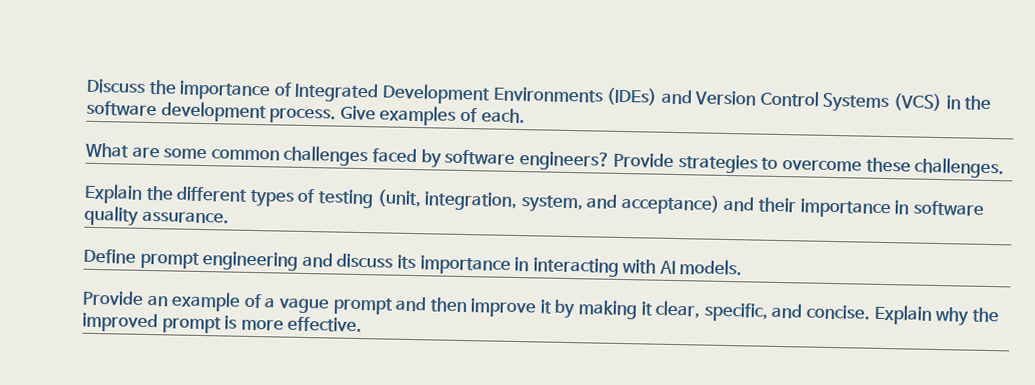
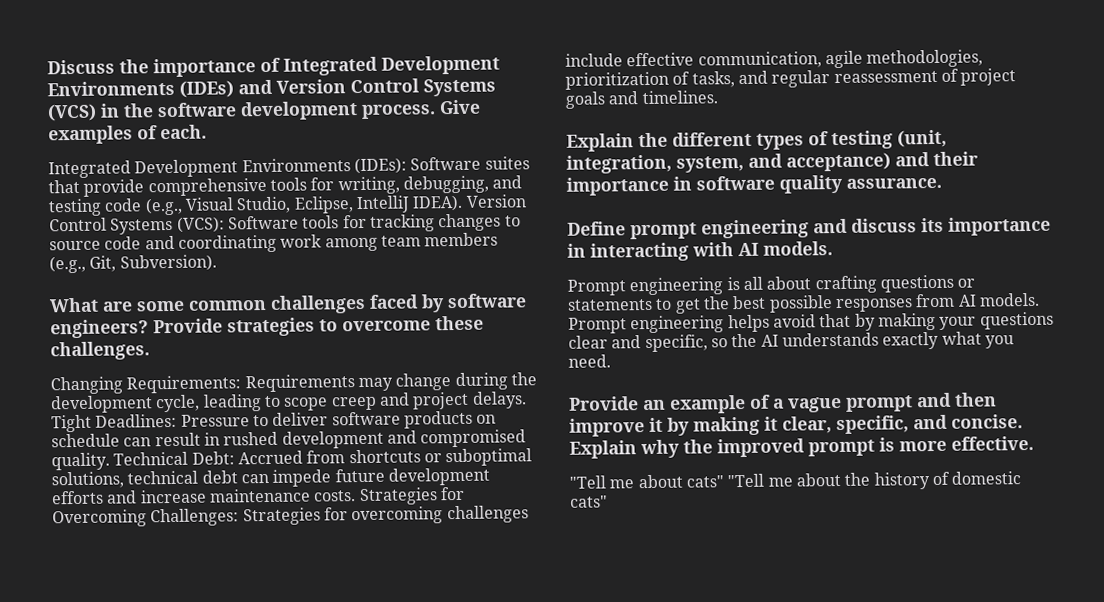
(525, 116) none -> [48,156,530,179] [48,175,523,197] [48,194,527,217] [49,213,521,235] [49,232,499,253] [49,254,217,274] // Integrated Development Environments (IDEs): Software suites that provide comprehensive tools for writing, debugging, and testing code (e.g., Visual Studio, Eclipse, IntelliJ IDEA). Version Control Systems (VCS): Software tools for tracking changes to source code and coordinating work among team members (e.g., Git, Subversion).
(1005, 168) none -> [50,372,537,395] [50,391,527,414] [51,410,497,433] [51,429,527,449] [51,448,533,471] [51,467,490,489] [51,486,465,506] [52,505,529,528] [565,49,984,69] [565,68,1017,90] [565,90,718,109] // Changing Requirements: Requirements may change during the development cycle, leading to scope creep and project delays. Tight Deadlines: Pressure to deliver software products on schedule can result in rushed development and compromised quality. Technical Debt: Accrued from shortcuts or suboptimal solutions, technical debt can impede future development efforts and increase maintenance costs. Strategies for Overcoming Challenges: Strategies for overcoming challenges include effective communication, agile methodologies, prioritization of tasks, and regular reassessment of project goals and timelines.
(743, 267) none -> [567,274,976,296] [567,292,1040,314] [568,311,1054,334] [568,331,1014,353] [568,354,611,368] // Prompt engineering is all about crafting questions or statements to get the best possible responses from AI models. Prompt engineering helps avoid that by making your questions clear and specific, so the AI understands exactly what you need.
(363, 324) none -> [569,471,1022,490] [570,495,608,508] // "Tell me about cats" "Tell me about the history of domestic cats"

